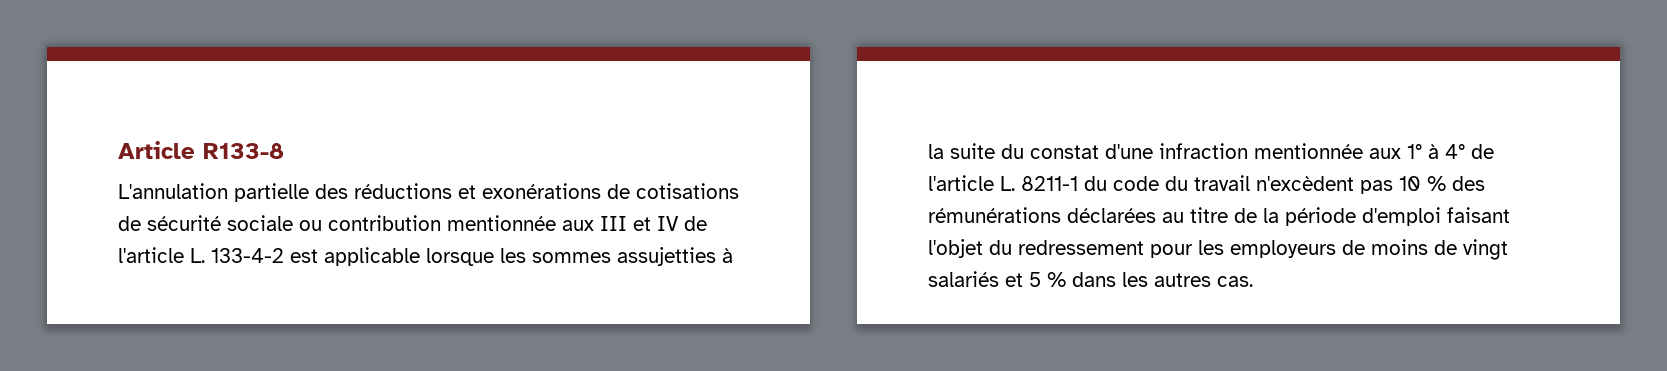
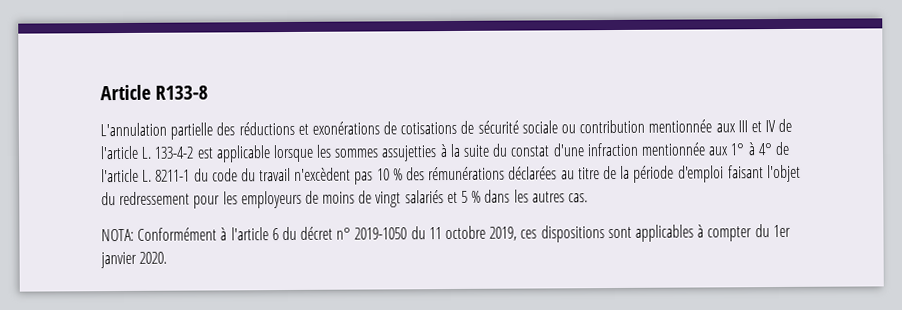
(1253, 281) none -> [101,224,791,243] [100,251,168,269] // NOTA: Conformément à l'article 6 du décret n° 2019-1050 du 11 octobre 2019, ces dispositions sont applicables à compter du 1er janvier 2020.

